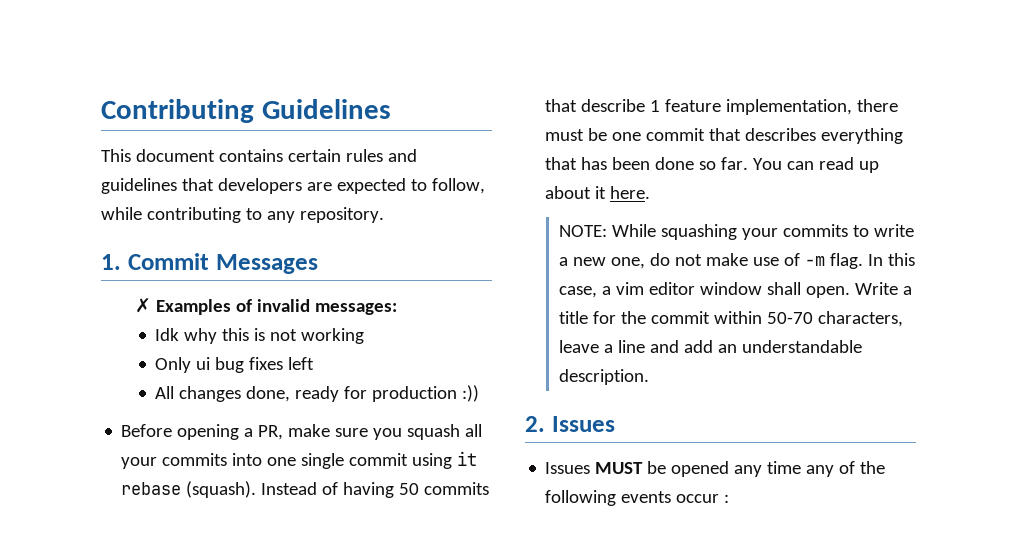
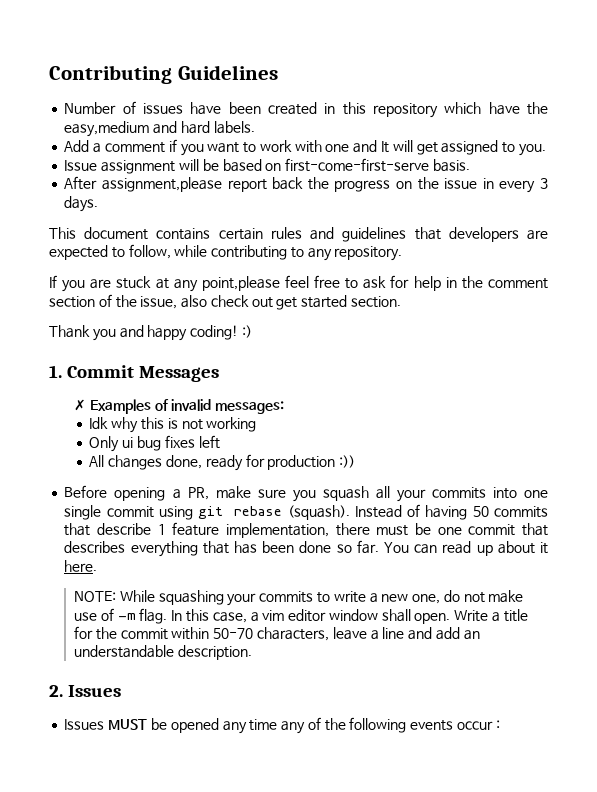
(391, 109) none -> [64,101,548,118] [64,121,255,137] [64,139,546,156] [64,158,470,174] [64,176,549,193] [64,196,99,212] // Number of issues have been created in this repository which have the easy,medium and hard labels. // Add a comment if you want to work with one and It will get assigned to you. // Issue assignment will be based on first-come-first-serve basis. // After assignment,please report back the progress on the issue in every 3 days.
(384, 215) none -> [49,275,548,292] [49,294,402,310] [49,325,252,341] // If you are stuck at any point,please feel free to ask for help in the comment section of the issue, also check out get started section. // Thank you and happy coding! :)
[457,451,478,466] it -> [198,506,224,519] git

